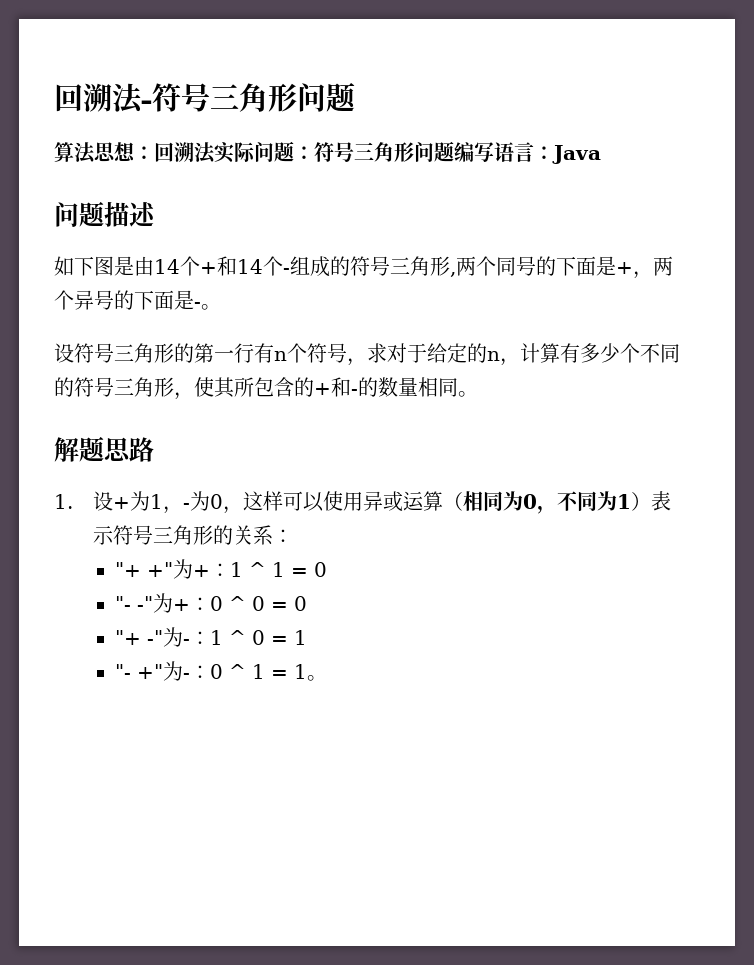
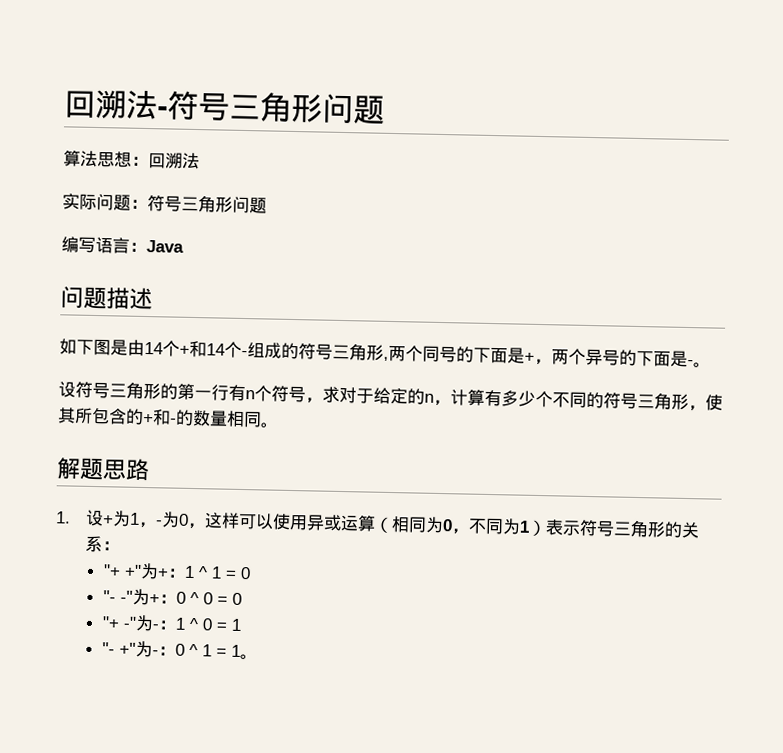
(216, 153) none -> (200, 161) //
(454, 151) none -> (267, 205) //

